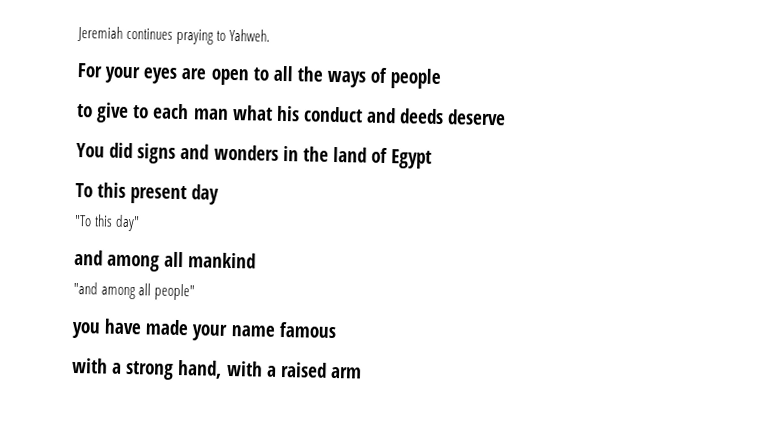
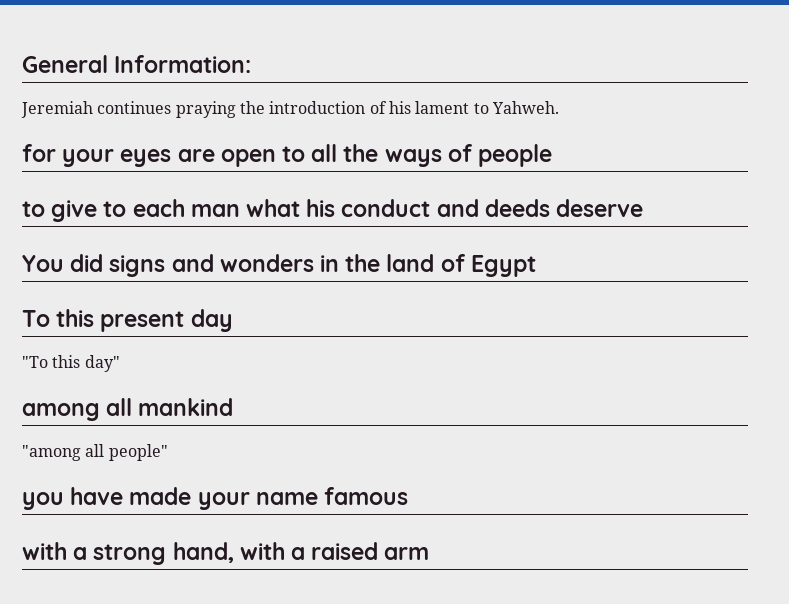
(77, 34) none -> [22,55,252,73] General Information: //
(215, 36) none -> [239,101,470,114] the introduction of his lament
[77,63,103,78] For -> [22,144,56,162] for
[74,249,103,266] and -> (120, 363) none
[73,281,137,300] "and among -> [22,445,81,461] "among

